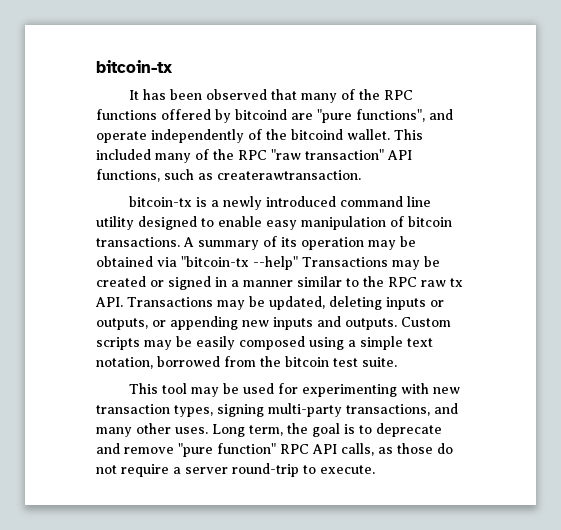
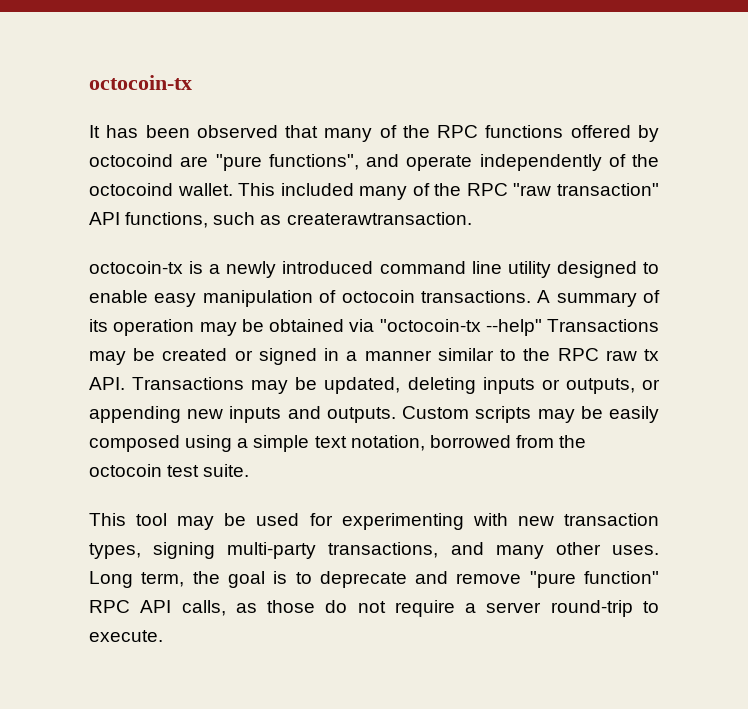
[96,60,173,73] bitcoin-tx -> [89,75,192,90] octocoin-tx
[235,109,287,120] bitcoind -> [89,154,173,167] octocoind
[291,129,343,140] bitcoind -> [89,183,173,196] octocoind
[128,196,192,207] bitcoin-tx -> [89,261,183,274] octocoin-tx
[408,216,452,227] bitcoin -> [341,290,415,303] octocoin
[181,256,249,267] "bitcoin-tx -> [379,319,481,332] "octocoin-tx
[285,356,329,367] bitcoin -> [89,464,162,477] octocoin

